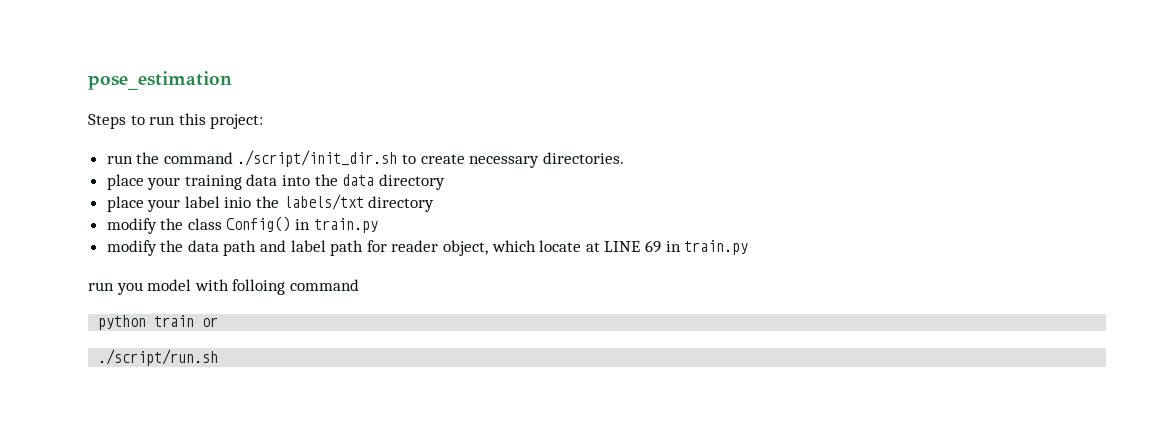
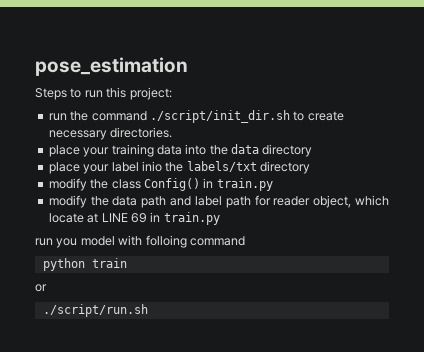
(195, 321) none -> (127, 263) //

